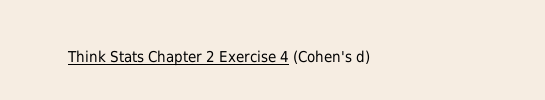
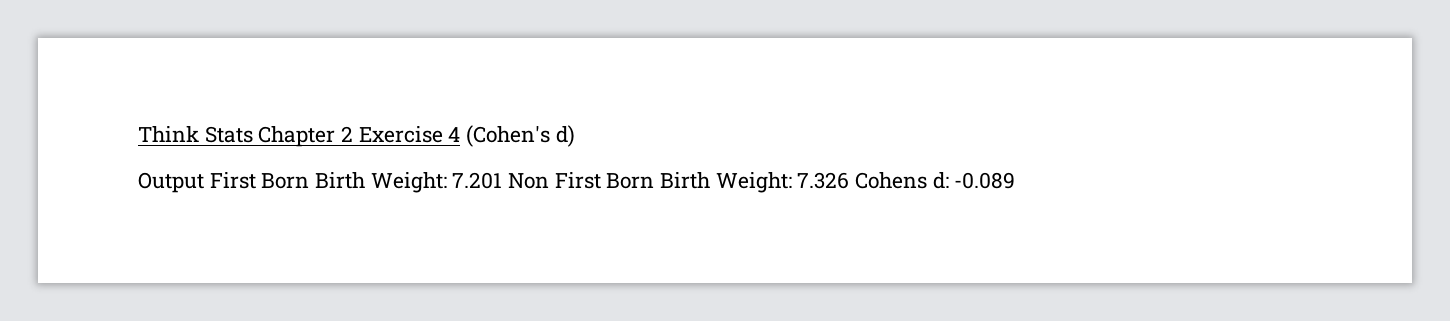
(370, 57) none -> [138,172,1016,193] // Output First Born Birth Weight: 7.201 Non First Born Birth Weight: 7.326 Cohens d: -0.089

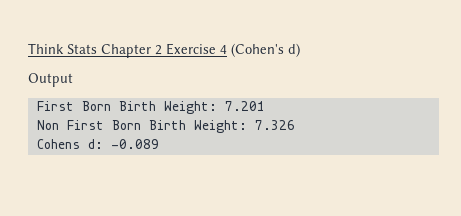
(204, 182) none -> (73, 80) //
(503, 180) none -> (265, 106) //
(850, 180) none -> (295, 125) //

